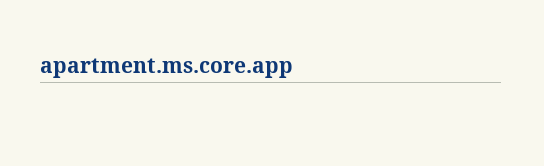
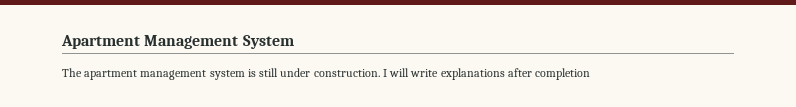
[40,58,293,78] apartment.ms.core.app -> [61,35,294,49] [62,68,591,80] Apartment Management System // The apartment management system is still under construction. I will write explanations after completion

